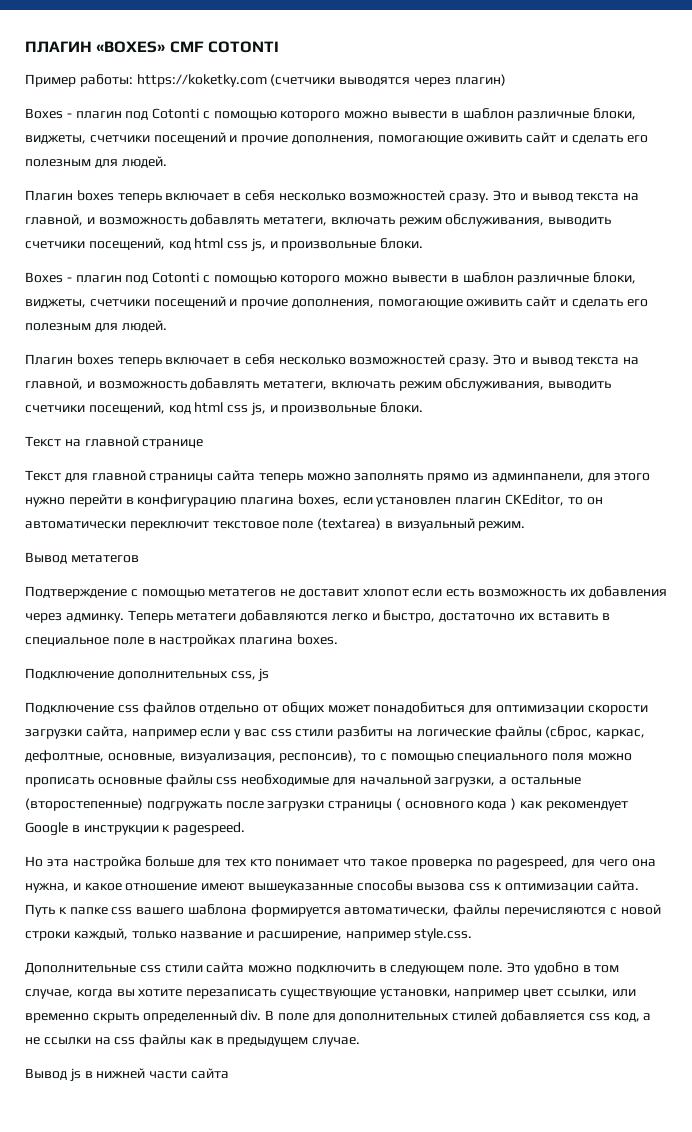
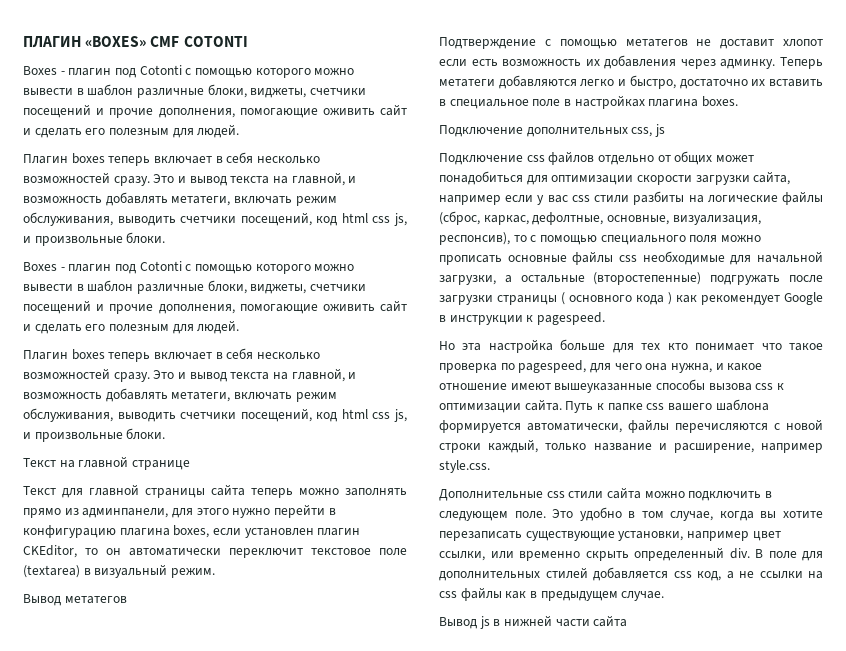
[25,74,506,87] // Пример работы: https://koketky.com (счетчики выводятся через плагин) -> (248, 41) none

